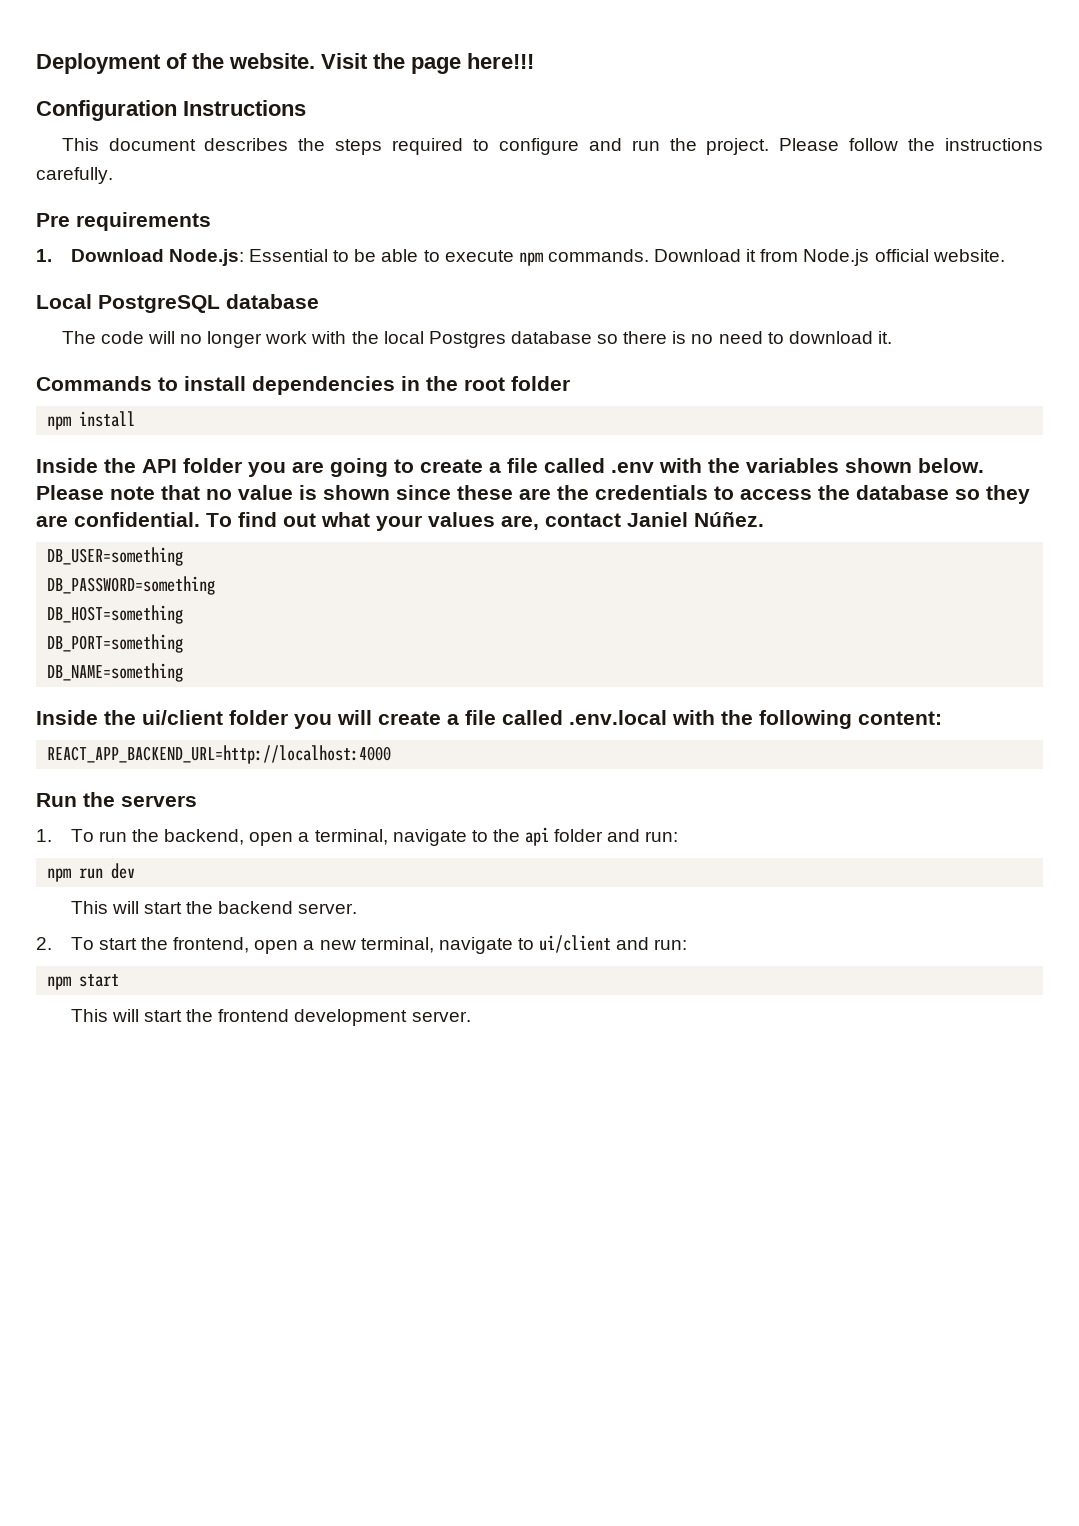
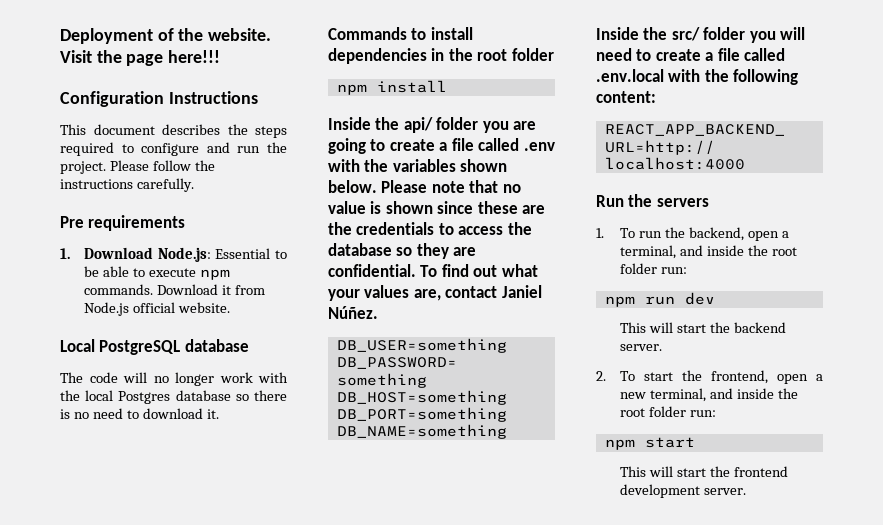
[142,459,177,473] API -> [403,117,433,133] api/
[142,710,223,725] ui/client -> [671,27,700,41] src/
(372, 717) none -> [596,48,652,61] need to
[392,827,641,846] navigate to the api folder and -> [679,245,797,256] [619,263,657,274] and inside the root folder
[438,935,650,954] navigate to ui/client and -> [709,388,798,399] [619,406,686,417] and inside the root folder

